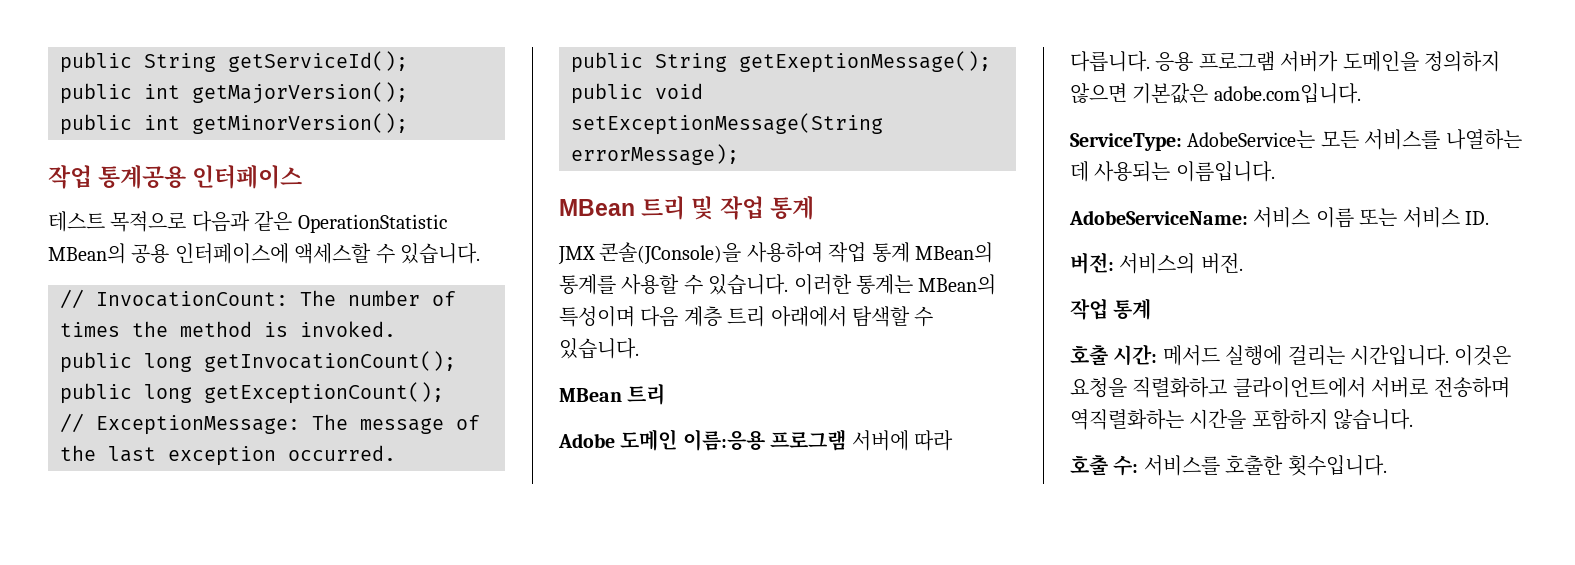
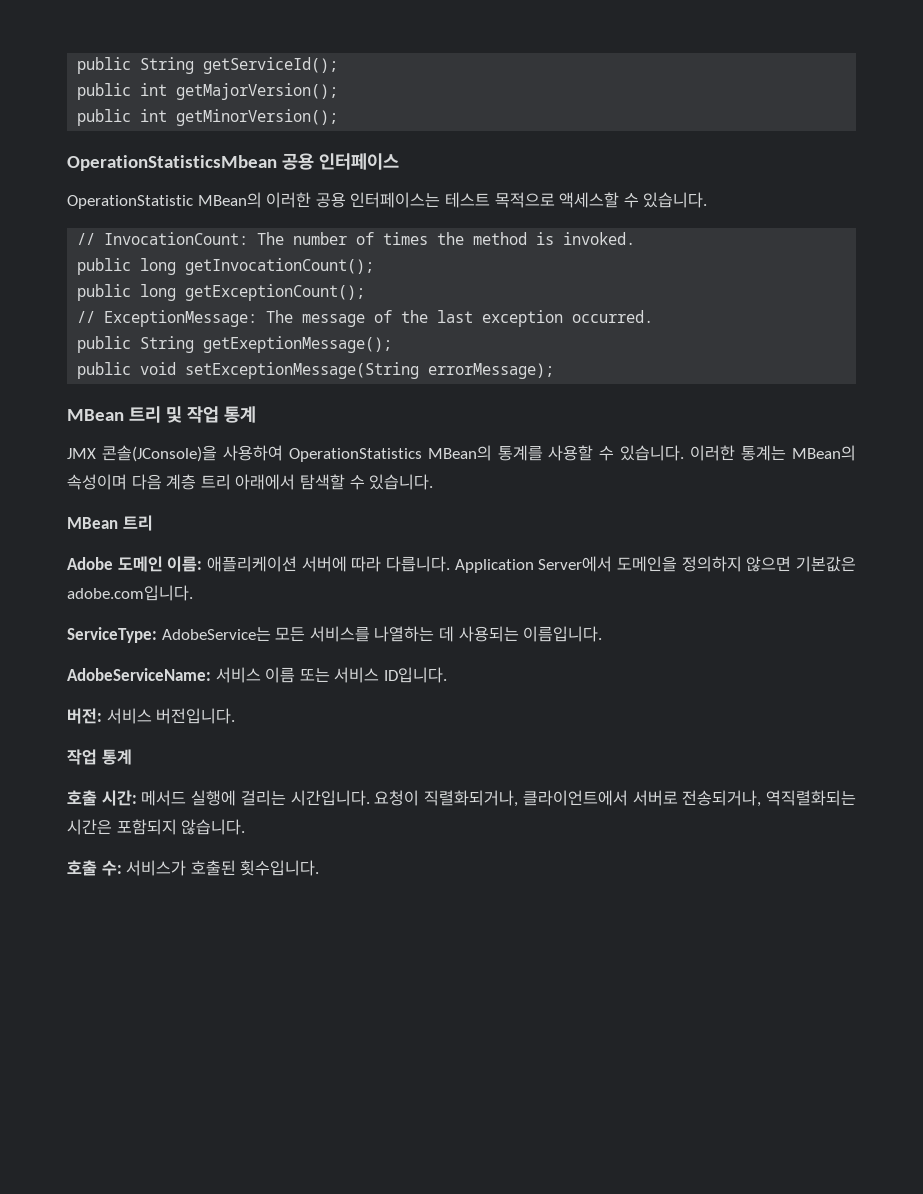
[48,165,187,189] 작업 통계공용 -> [67,153,314,171] OperationStatisticsMbean 공용
[48,211,447,233] [48,243,289,264] 테스트 목적으로 다음과 같은 OperationStatistic MBean의 공용 인터페이스에 -> [67,192,555,209] OperationStatistic MBean의 이러한 공용 인터페이스는 테스트 목적으로
[828,242,910,263] 작업 통계 -> [288,448,422,462] OperationStatistics
[559,306,635,327] 특성이며 -> [67,474,127,490] 속성이며
[682,429,847,451] 이름:응용 프로그램 -> [167,556,297,572] 이름: 애플리케이션
[1155,51,1339,72] 응용 프로그램 서버가 -> [454,556,613,573] Application Server에서
[1465,211,1489,225] ID. -> [383,667,447,683] ID입니다.
[1119,253,1243,274] 서비스의 버전. -> [106,708,236,724] 서비스 버전입니다.
[1454,345,1512,366] [1070,377,1510,398] [1070,409,1328,430] 이것은 요청을 직렬화하고 클라이언트에서 서버로 전송하며 역직렬화하는 시간을 포함하지 -> [374,790,857,807] [67,819,177,835] 요청이 직렬화되거나, 클라이언트에서 서버로 전송되거나, 역직렬화되는 시간은 포함되지
[1143,455,1284,476] 서비스를 호출한 -> [126,860,236,876] 서비스가 호출된

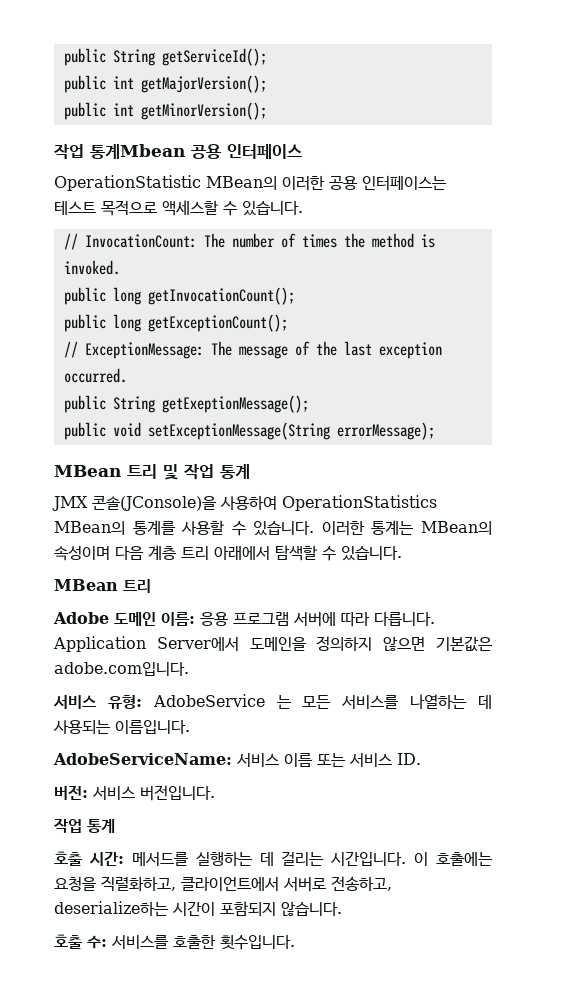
[67,155,277,171] OperationStatisticsMbean -> [54,144,185,160] 작업 통계Mbean
[206,556,297,572] 애플리케이션 -> [200,612,289,626] 응용 프로그램
[67,627,271,643] ServiceType: AdobeService는 -> [53,694,292,709] 서비스 유형: AdobeService 는
[383,667,447,683] ID입니다. -> [397,753,421,765] ID.
[141,790,857,807] [67,819,112,835] 메서드 실행에 걸리는 시간입니다. 요청이 직렬화되거나, 클라이언트에서 서버로 전송되거나, 역직렬화되는 시간은 -> [131,851,493,866] [54,876,392,892] [54,901,215,916] 메서드를 실행하는 데 걸리는 시간입니다. 이 호출에는 요청을 직렬화하고, 클라이언트에서 서버로 전송하고, deserialize하는 시간이
[126,860,236,876] 서비스가 호출된 -> [111,934,216,949] 서비스를 호출한

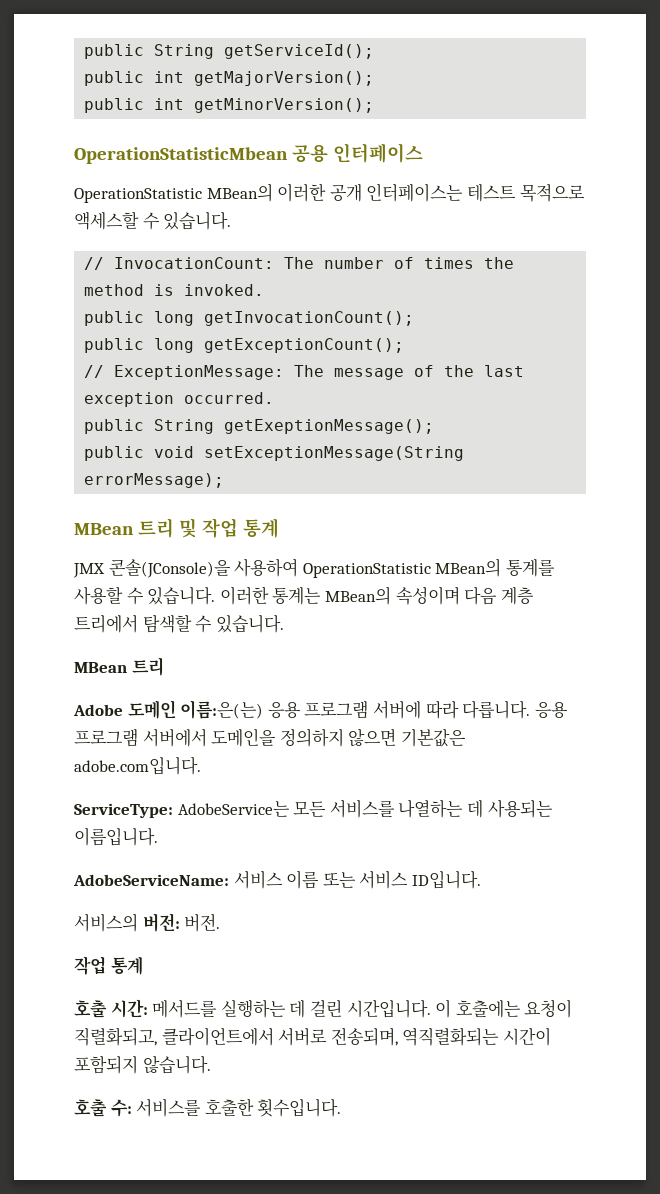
[54,144,185,160] 작업 통계Mbean -> [74,147,288,164] OperationStatisticMbean
[329,176,358,190] 공용 -> [329,183,362,202] 공개
[282,495,437,511] OperationStatistics -> [302,563,431,578] OperationStatistic
[181,546,270,560] 트리 아래에서 -> [74,614,138,633] 트리에서
[161,612,195,626] 이름: -> [180,700,264,719] 이름:은(는)
[53,636,239,652] Application Server에서 -> [534,702,568,718] [74,728,207,747] 응용 프로그램 서버에서
[53,694,292,709] 서비스 유형: AdobeService 는 -> [74,801,290,818] ServiceType: AdobeService는
[397,753,421,765] [54,785,215,801] ID. // 버전: 서비스 버전입니다. -> [411,871,481,889] [74,913,221,932] ID입니다. // 서비스의 버전: 버전.
[281,851,325,866] 걸리는 -> [309,999,342,1017] 걸린
[54,876,392,892] [54,901,169,916] 요청을 직렬화하고, 클라이언트에서 서버로 전송하고, deserialize하는 -> [524,999,573,1018] [74,1027,500,1046] 요청이 직렬화되고, 클라이언트에서 서버로 전송되며, 역직렬화되는

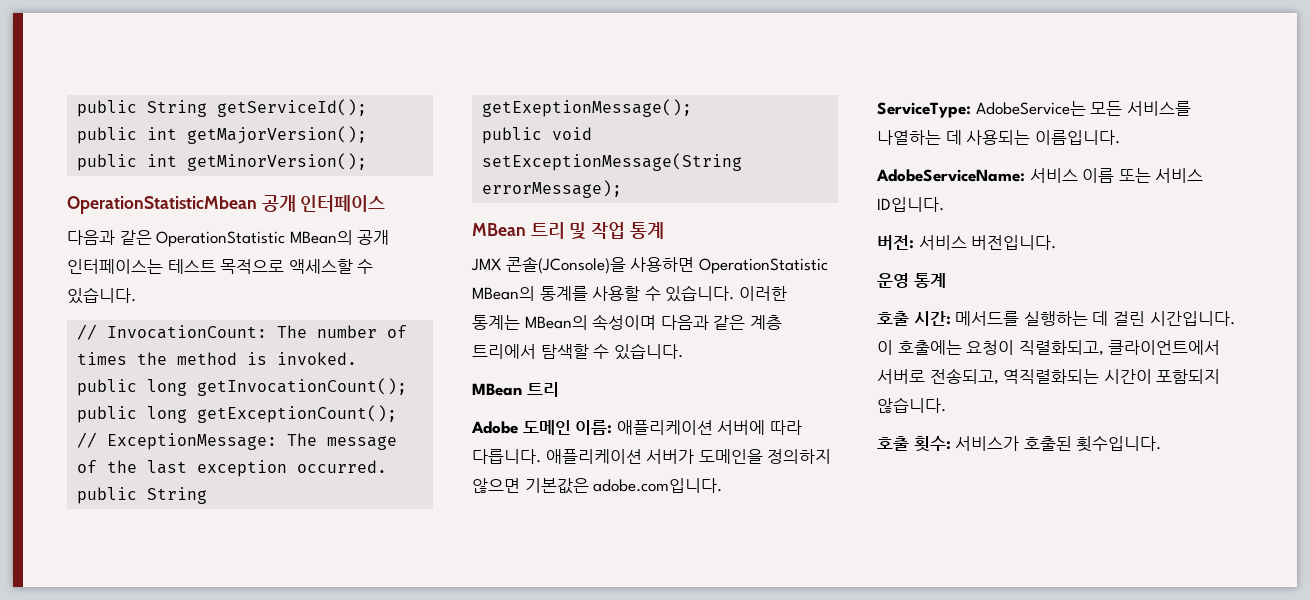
[291,145,328,162] 공용 -> [261,195,296,212] 공개
[74,183,327,203] OperationStatistic MBean의 이러한 -> [67,230,353,247] 다음과 같은 OperationStatistic MBean의
[234,558,299,577] 사용하여 -> [630,257,695,272] 사용하면
[464,587,498,605] 다음 -> [660,315,746,330] 다음과 같은
[180,700,568,719] [74,728,207,747] 이름:은(는) 응용 프로그램 서버에 따라 다릅니다. 응용 프로그램 서버에서 -> [575,420,802,435] [472,449,695,464] 이름: 애플리케이션 서버에 따라 다릅니다. 애플리케이션 서버가
[74,913,221,932] [74,956,106,975] 서비스의 버전: 버전. // 작업 -> [877,235,1057,250] [877,273,909,288] 버전: 서비스 버전입니다. // 운영
[330,1027,398,1046] 전송되며, -> [929,368,999,385] 전송되고,
[110,1098,254,1117] 수: 서비스를 호출한 -> [913,436,1072,452] 횟수: 서비스가 호출된

